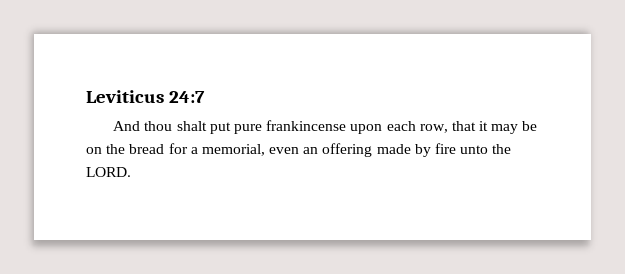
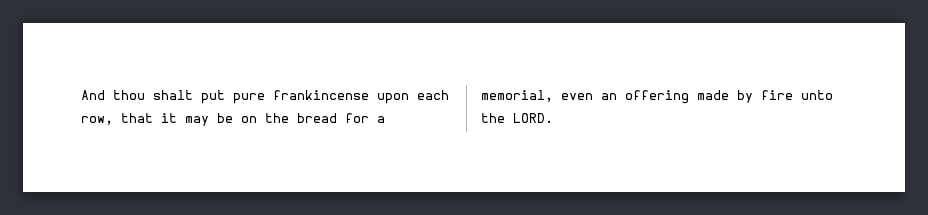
[86,90,205,103] Leviticus 24:7 // -> (81, 95) none

